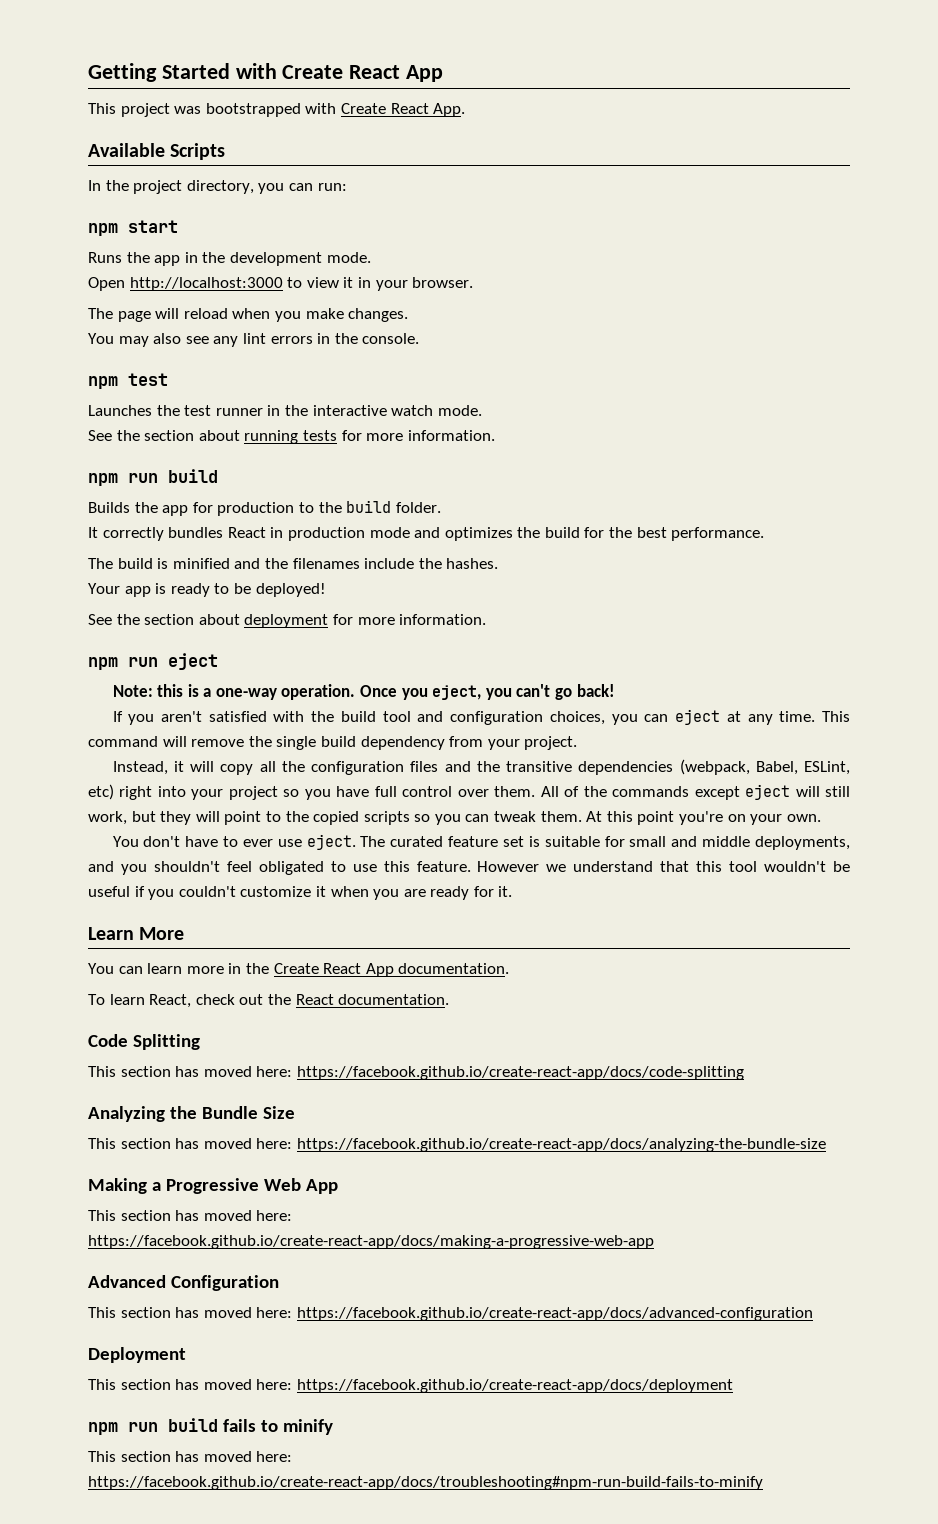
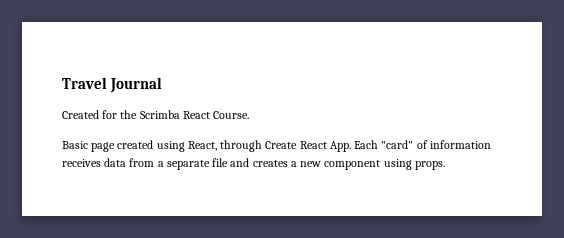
[88,63,444,82] [88,103,466,117] [88,143,226,160] [88,180,347,194] [88,220,178,236] [88,252,371,266] [88,277,474,291] [88,308,409,322] [88,333,420,347] [88,373,168,389] [88,405,482,416] [88,430,495,444] [88,469,218,486] [88,500,441,516] [88,527,765,541] [88,558,499,569] [88,583,326,597] [88,614,487,628] [88,653,218,670] [112,684,615,700] [112,709,851,725] [88,736,578,750] [112,759,851,775] [88,784,851,800] [88,811,821,825] [112,834,850,850] [88,861,850,875] [88,886,513,900] [88,927,185,940] [88,963,510,977] [88,994,450,1008] [88,1034,200,1050] [88,1066,744,1080] [88,1106,295,1122] [88,1138,826,1152] [88,1178,338,1194] [88,1210,293,1221] [88,1235,654,1249] [88,1275,279,1291] [88,1307,813,1321] [88,1347,186,1363] [88,1379,733,1393] [88,1418,333,1435] [88,1451,293,1462] [88,1476,763,1490] Getting Started with Create React App // This project was bootstrapped with Create React App. // Available Scripts // In the project directory, you can run: // npm start // Runs the app in the development mode. // Open http://localhost:3000 to view it in your browser. // The page will reload when you make changes. // You may also see any lint errors in the console. // npm test // Launches the test runner in the interactive watch mode. // See the section about running tests for more information. // npm run build // Builds the app for production to the build folder. // It correctly bundles React in production mode and optimizes the build for the best performance. // The build is minified and the filenames include the hashes. // Your app is ready to be deployed! // See the section about deployment for more information. // npm run eject // Note: this is a one-way operation. Once you eject, you can't go back! // If you aren't satisfied with the build tool and configuration choices, you can eject at any time. This command will remove the single build dependency from your project. // Instead, it will copy all the configuration files and the transitive dependencies (webpack, Babel, ESLint, etc) right into your project so you have full control over them. All of the commands except eject will still work, but they will point to the copied scripts so you can tweak them. At this point you're on your own. // You don't have to ever use eject. The curated feature set is suitable for small and middle deployments, and you shouldn't feel obligated to use this feature. However we understand that this tool wouldn't be useful if you couldn't customize it when you are ready for it. // Learn More // You can learn more in the Create React App documentation. // To learn React, check out the React documentation. // Code Splitting // This section has moved here: https://facebook.github.io/create-react-app/docs/code-splitting // Analyzing the Bundle Size // This section has moved here: https://facebook.github.io/create-react-app/docs/analyzing-the-bundle-size // Making a Progressive Web App // This section has moved here: https://facebook.github.io/create-react-app/docs/making-a-progressive-web-app // Advanced Configuration // This section has moved here: https://facebook.github.io/create-react-app/docs/advanced-configuration // Deployment // This section has moved here: https://facebook.github.io/create-react-app/docs/deployment // npm run build fails to minify // This section has moved here: https://facebook.github.io/create-react-app/docs/troubleshooting#npm-run-build-fails-to-minify -> [62,77,163,93] [62,110,250,119] [62,140,491,152] [62,158,445,170] Travel Journal // Created for the Scrimba React Course. // Basic page created using React, through Create React App. Each "card" of information receives data from a separate file and creates a new component using props.

